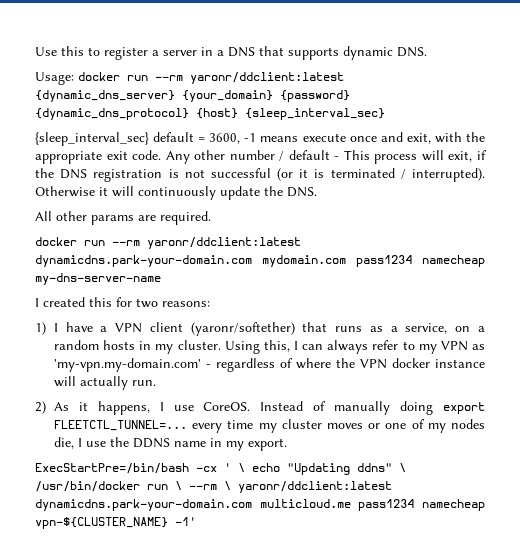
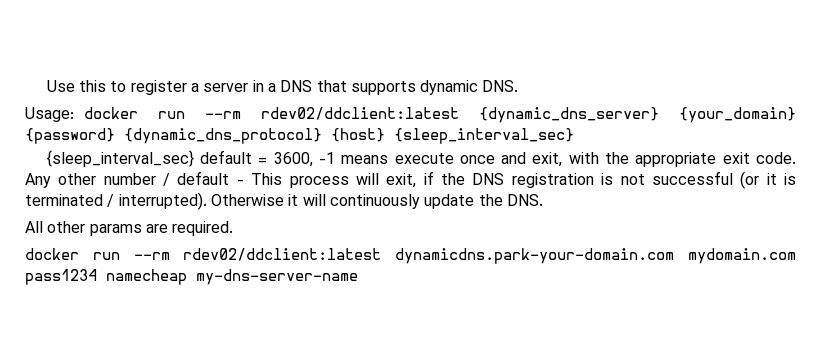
[190,72,344,84] yaronr/ddclient:latest -> [260,107,459,120] rdev02/ddclient:latest
[147,237,301,249] yaronr/ddclient:latest -> [183,248,382,261] rdev02/ddclient:latest
[35,297,210,308] [35,322,486,336] [53,340,486,354] [53,358,485,372] [53,376,156,390] [35,401,486,415] [53,419,486,433] [53,437,287,451] [35,463,406,475] [35,481,392,493] [35,499,485,511] [35,517,196,529] // I created this for two reasons: // 1) I have a VPN client (yaronr/softether) that runs as a service, on a random hosts in my cluster. Using this, I can always refer to my VPN as 'my-vpn.my-domain.com' - regardless of where the VPN docker instance will actually run. // 2) As it happens, I use CoreOS. Instead of manually doing export FLEETCTL_TUNNEL=... every time my cluster moves or one of my nodes die, I use the DDNS name in my export. // ExecStartPre=/bin/bash -cx ' \ echo "Updating ddns" \ /usr/bin/docker run \ --rm \ yaronr/ddclient:latest dynamicdns.park-your-domain.com multicloud.me pass1234 namecheap vpn-${CLUSTER_NAME} -1' -> (358, 277) none

